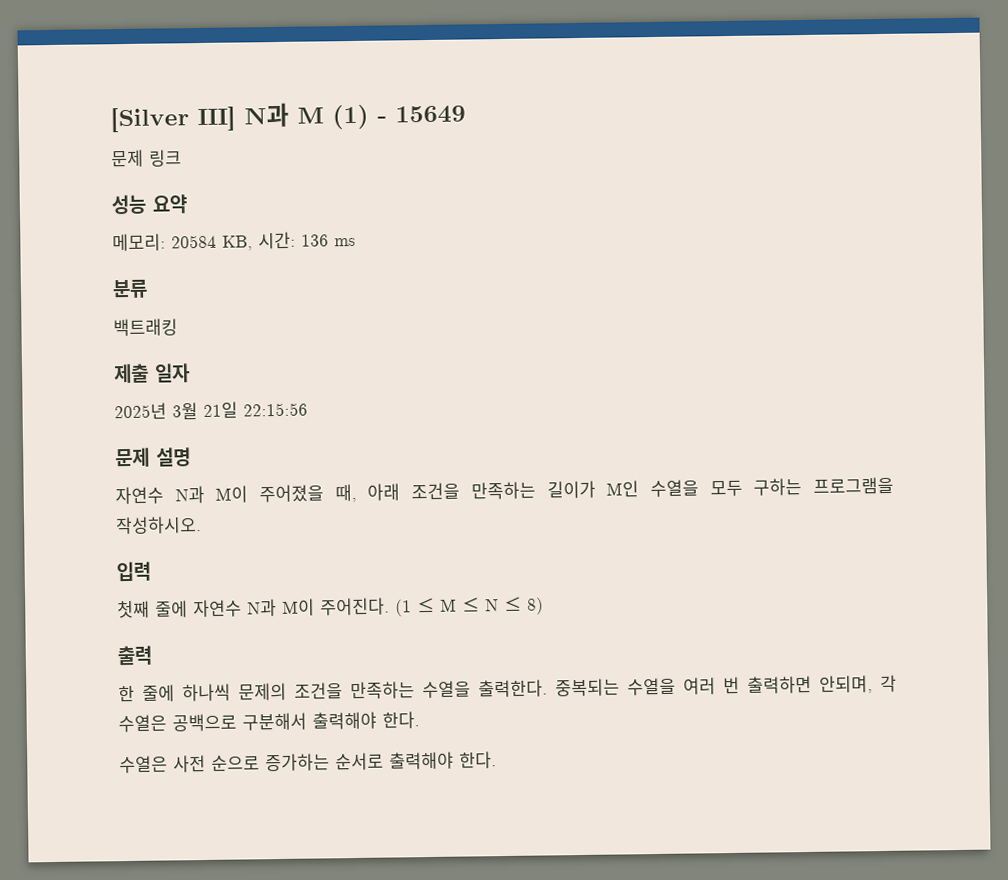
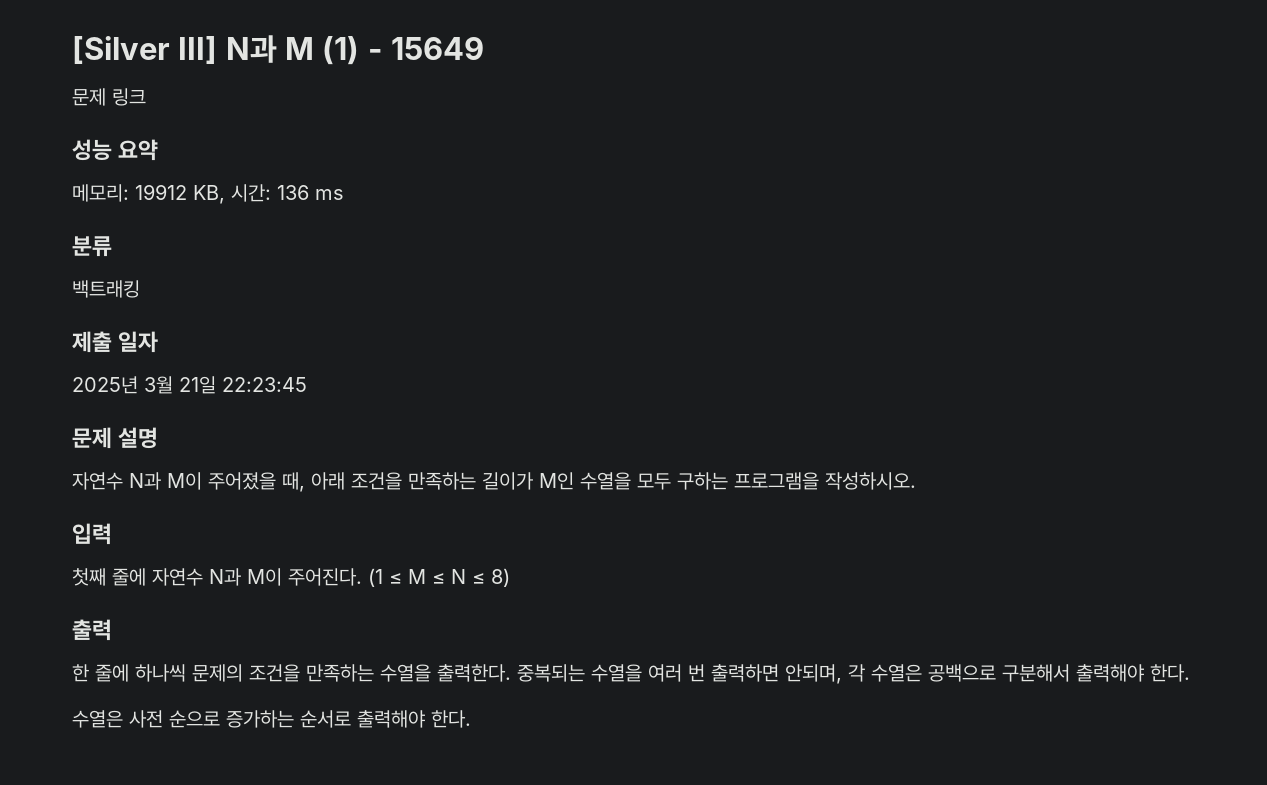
[171,234,217,249] 20584 -> [135,184,187,200] 19912
[243,402,308,417] 22:15:56 -> [222,377,307,392] 22:23:45

